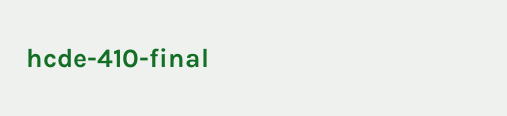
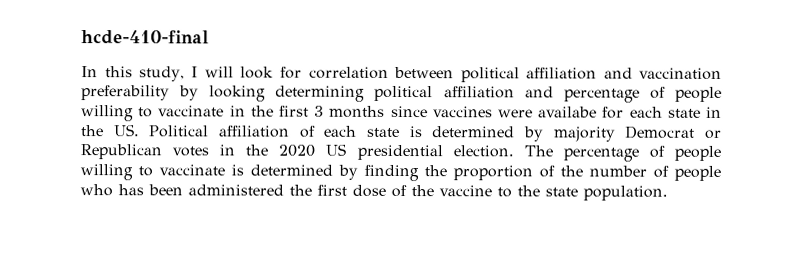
(209, 58) none -> [81,66,722,83] [81,85,722,103] [81,105,723,122] [81,124,722,142] [80,143,721,162] [80,164,721,182] [80,184,668,201] // In this study, I will look for correlation between political affiliation and vaccination preferability by looking determining political affiliation and percentage of people willing to vaccinate in the first 3 months since vaccines were availabe for each state in the US. Political affiliation of each state is determined by majority Democrat or Republican votes in the 2020 US presidential election. The percentage of people willing to vaccinate is determined by finding the proportion of the number of people who has been administered the first dose of the vaccine to the state population.

